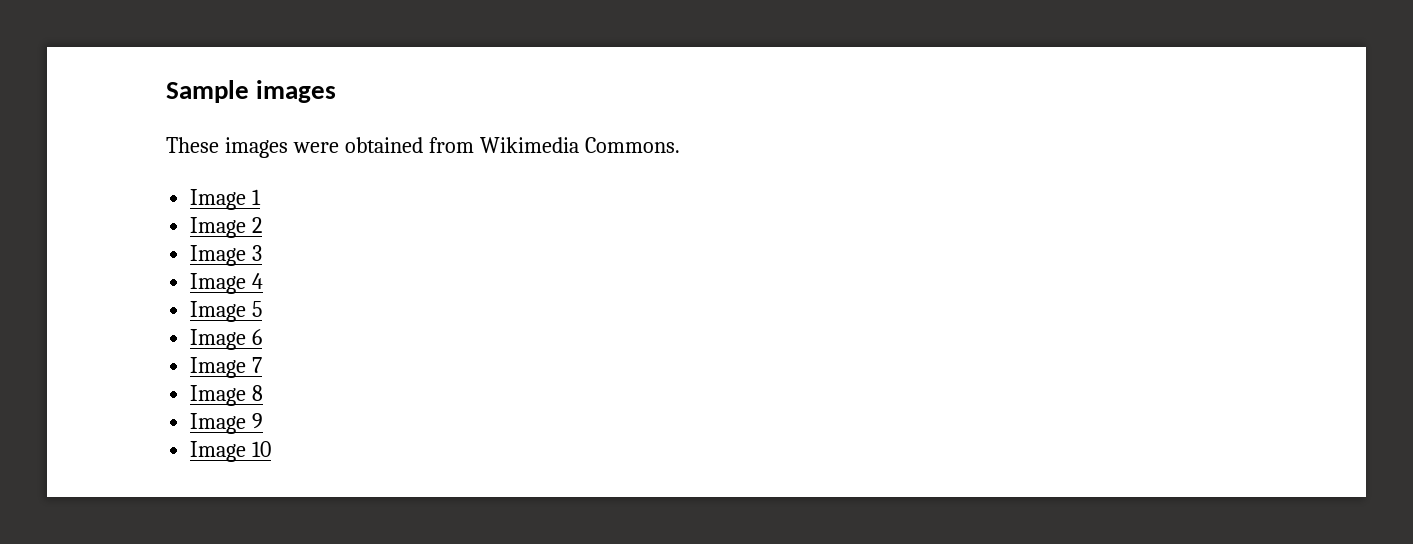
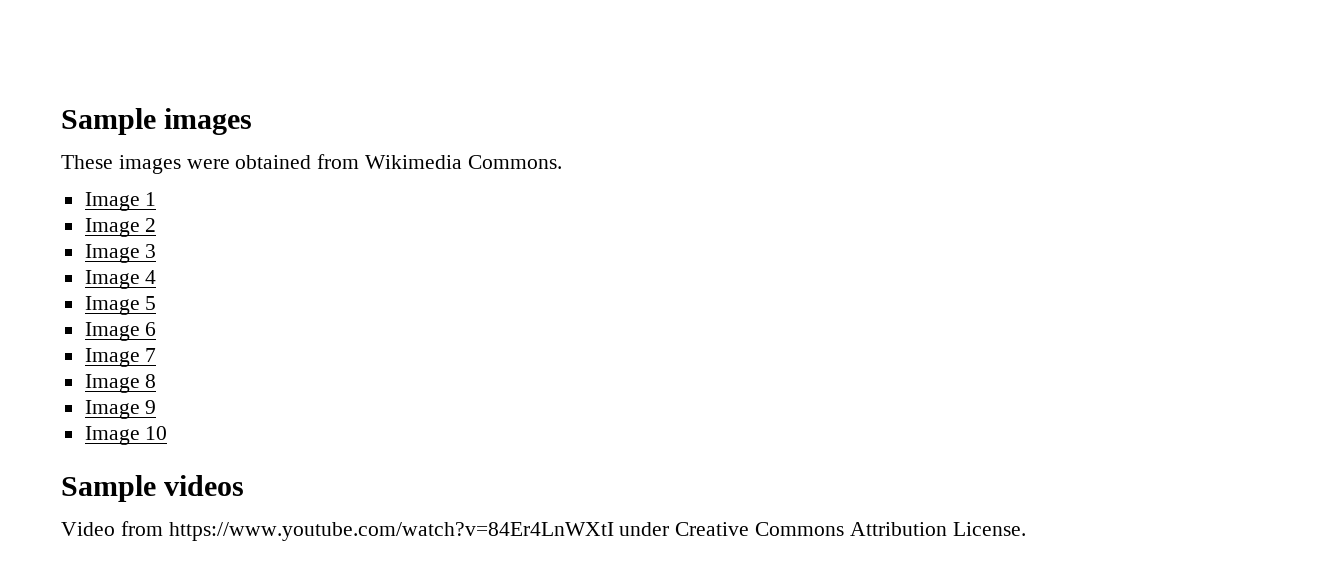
(272, 449) none -> [61,475,245,502] [61,521,1026,541] // Sample videos // Video from https://www.youtube.com/watch?v=84Er4LnWXtI under Creative Commons Attribution License.

